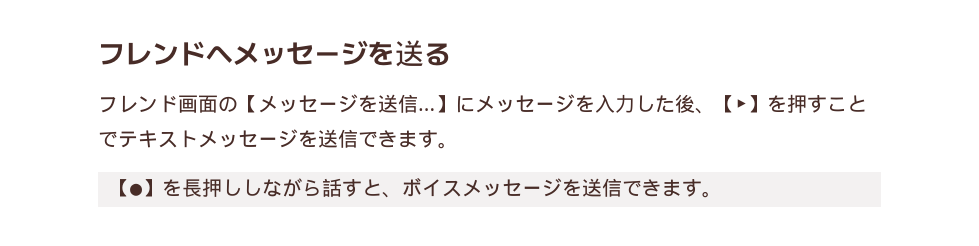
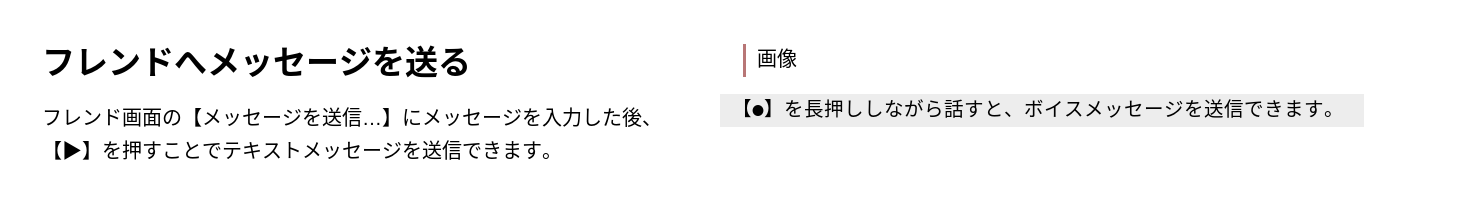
(458, 145) none -> [757,48,798,68] // 画像

